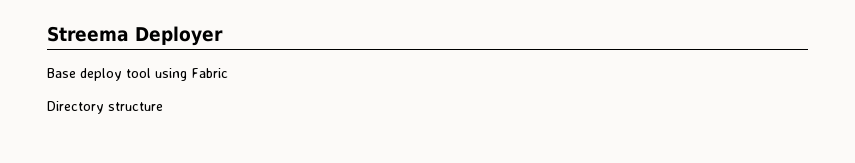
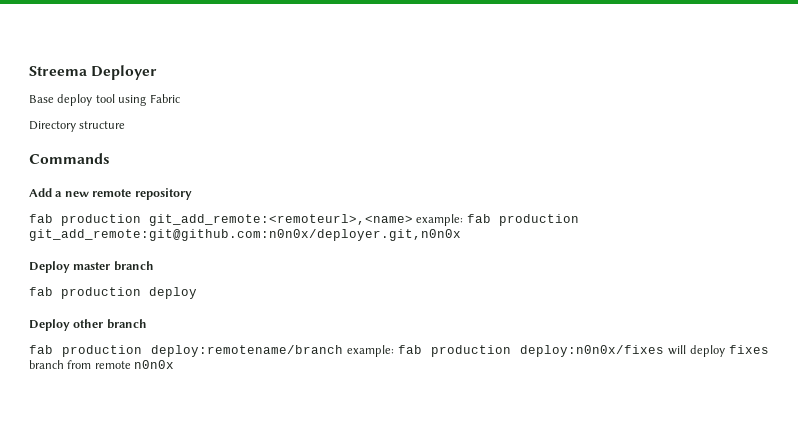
(163, 106) none -> [29,153,110,164] [29,188,192,200] [29,214,579,226] [29,229,461,241] [29,261,154,273] [29,287,197,299] [29,319,147,331] [29,345,769,357] [29,360,175,369] // Commands // Add a new remote repository // fab production git_add_remote:<remoteurl>,<name> example: fab production git_add_remote:git@github.com:n0n0x/deployer.git,n0n0x // Deploy master branch // fab production deploy // Deploy other branch // fab production deploy:remotename/branch example: fab production deploy:n0n0x/fixes will deploy fixes branch from remote n0n0x

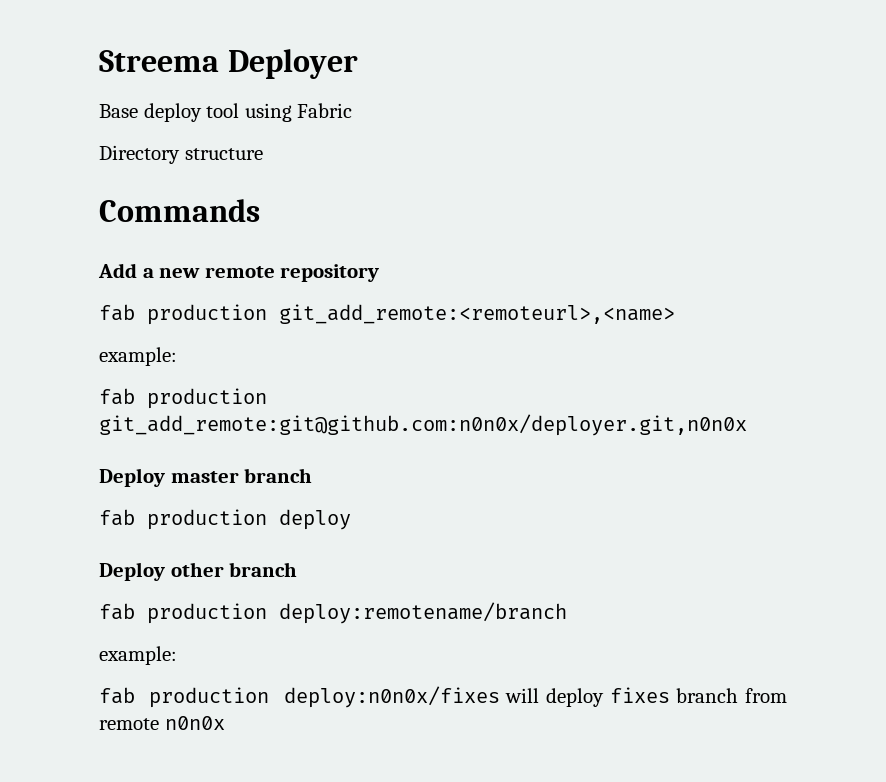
[416,214,464,226] example: -> [99,347,177,366] // example: //
[347,345,395,357] example: -> [99,646,177,665] // example: //

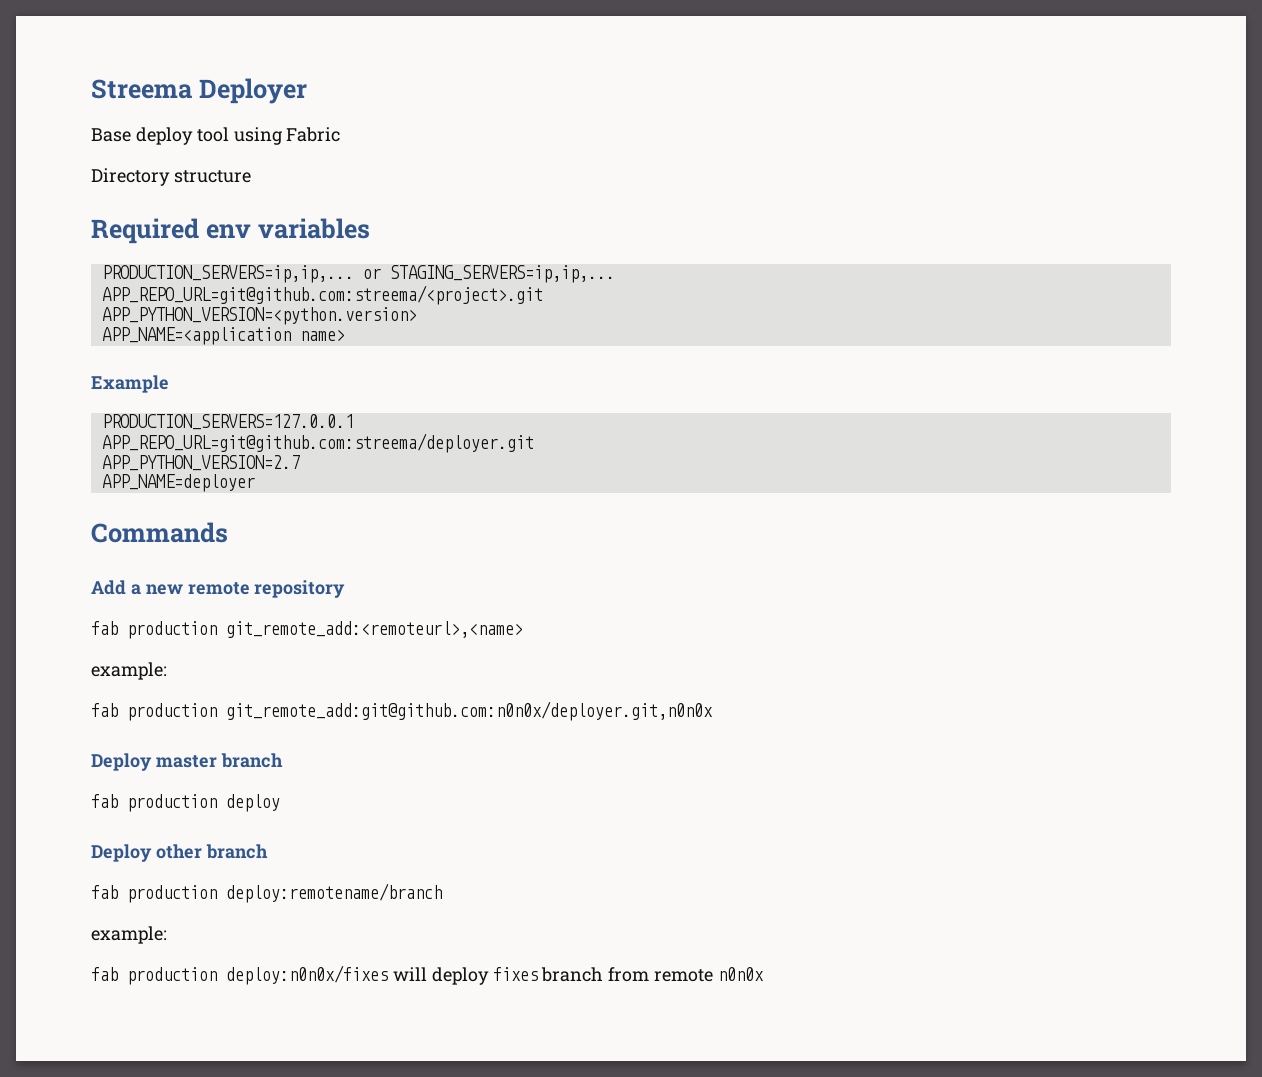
(263, 154) none -> [91,218,370,244] [101,265,615,283] [101,285,543,305] [101,307,417,325] [101,327,345,345] [91,375,169,393] [101,414,354,430] [101,433,534,453] [101,455,300,471] [101,474,255,492] // Required env variables // PRODUCTION_SERVERS=ip,ip,... or STAGING_SERVERS=ip,ip,... // APP_REPO_URL=git@github.com:streema/<project>.git // APP_PYTHON_VERSION=<python.version> // APP_NAME=<application name> // Example // PRODUCTION_SERVERS=127.0.0.1 // APP_REPO_URL=git@github.com:streema/deployer.git // APP_PYTHON_VERSION=2.7 // APP_NAME=deployer
[279,304,675,324] [99,347,177,366] [99,388,267,409] [99,414,747,436] git_add_remote:<remoteurl>,<name> // example: // fab production git_add_remote:git@github.com:n0n0x/deployer.git,n0n0x -> [226,621,523,638] [91,662,167,680] [91,701,713,721] git_remote_add:<remoteurl>,<name> // example: // fab production git_remote_add:git@github.com:n0n0x/deployer.git,n0n0x

